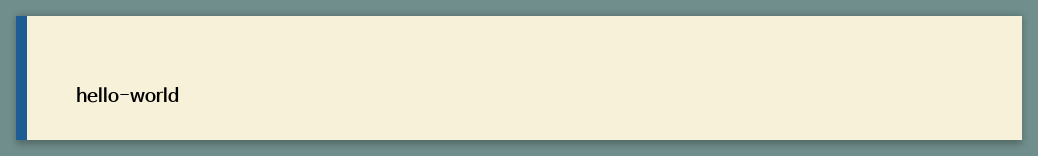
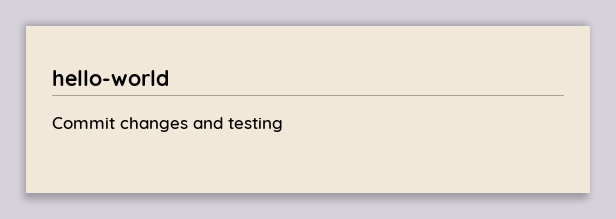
(179, 95) none -> [52,117,283,132] // Commit changes and testing

